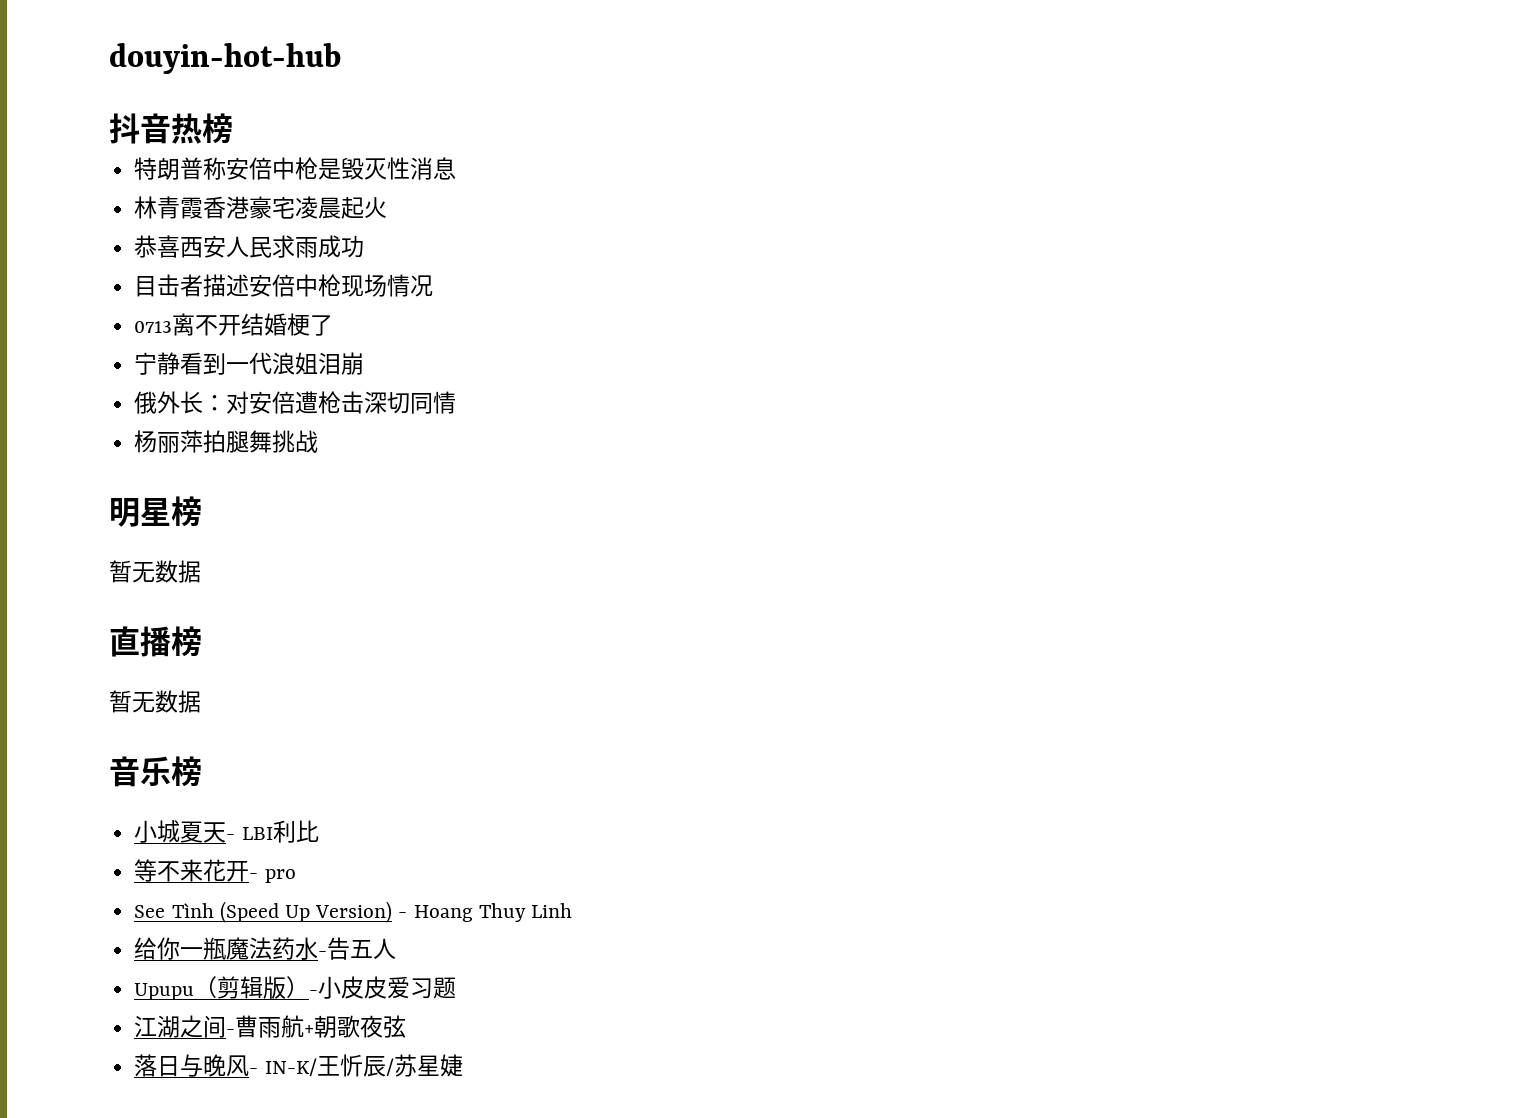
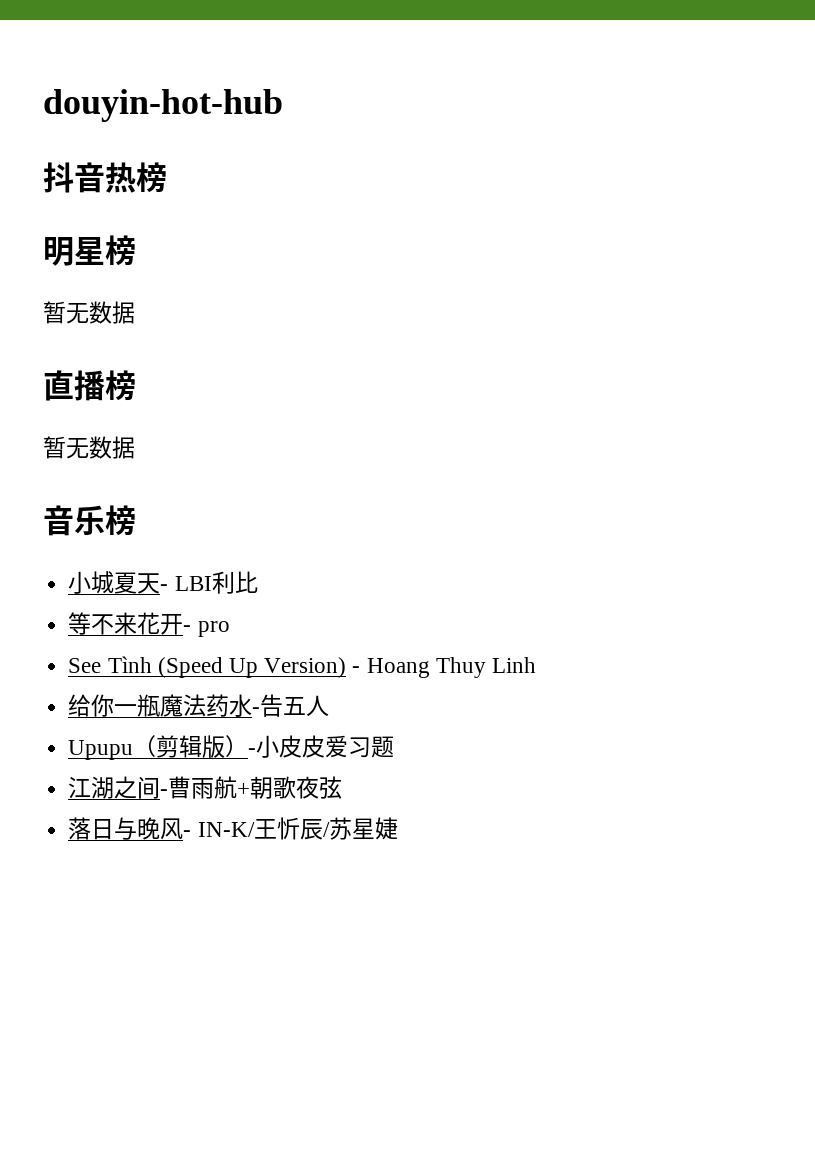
[134,157,457,180] [134,196,388,219] [134,235,365,258] [134,274,434,297] [134,313,334,336] [134,352,365,375] [134,391,457,414] [134,430,319,453] // 特朗普称安倍中枪是毁灭性消息 // 林青霞香港豪宅凌晨起火 // 恭喜西安人民求雨成功 // 目击者描述安倍中枪现场情况 // 0713离不开结婚梗了 // 宁静看到一代浪姐泪崩 // 俄外长：对安倍遭枪击深切同情 // 杨丽萍拍腿舞挑战 -> (167, 177) none

